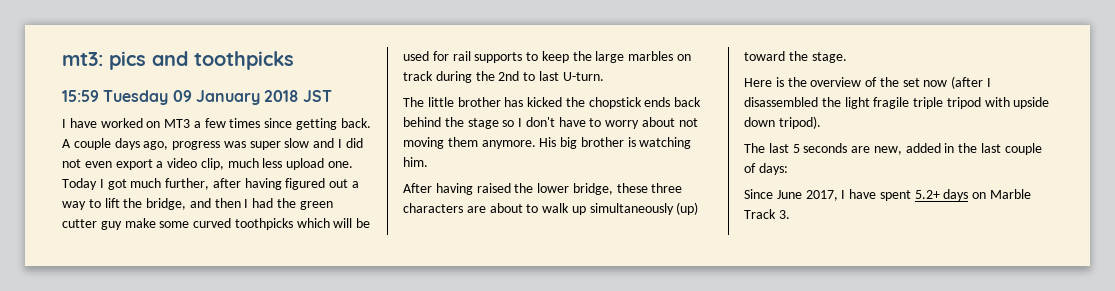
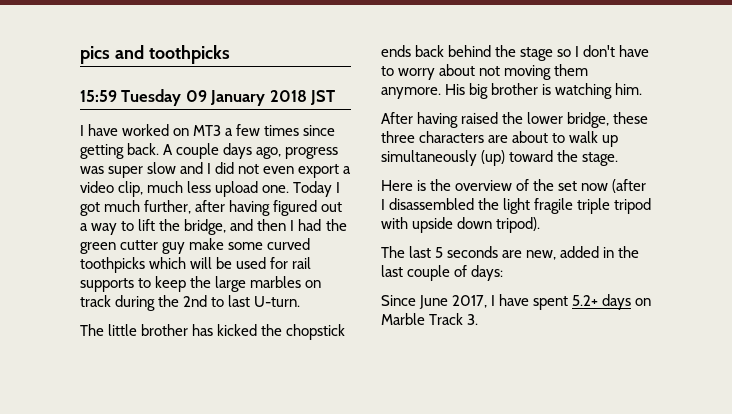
[62,52,103,66] mt3: -> (80, 55) none

